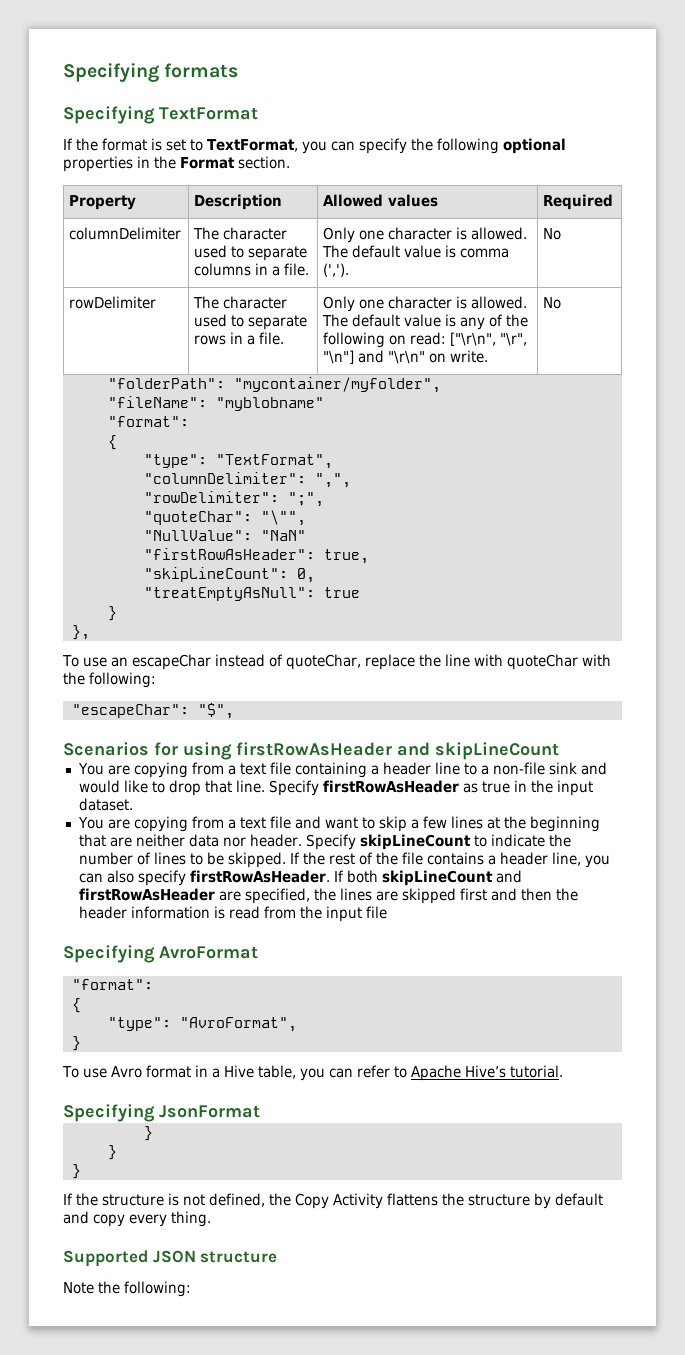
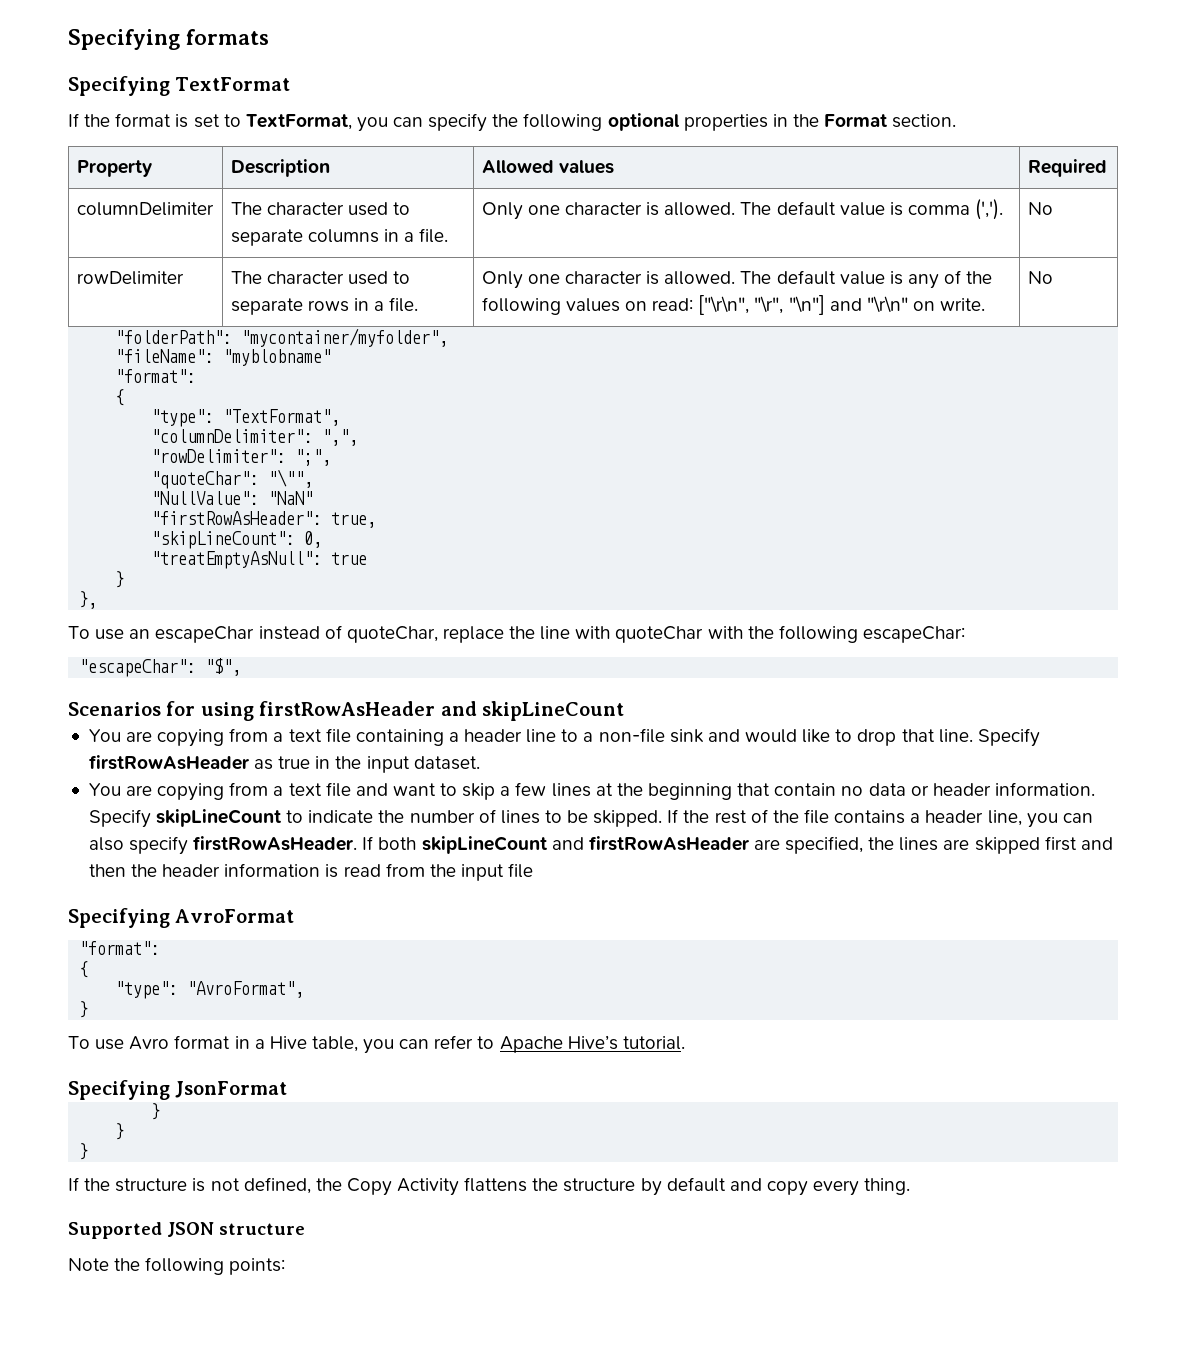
(386, 340) none -> [565,298,620,312] values
[89,672,156,688] following: -> [778,625,965,643] following escapeChar:
[109,834,302,847] are neither data nor header. -> [774,782,1095,796] contain no data or header information.
[124,1281,191,1297] following: -> [145,1257,286,1275] following points:

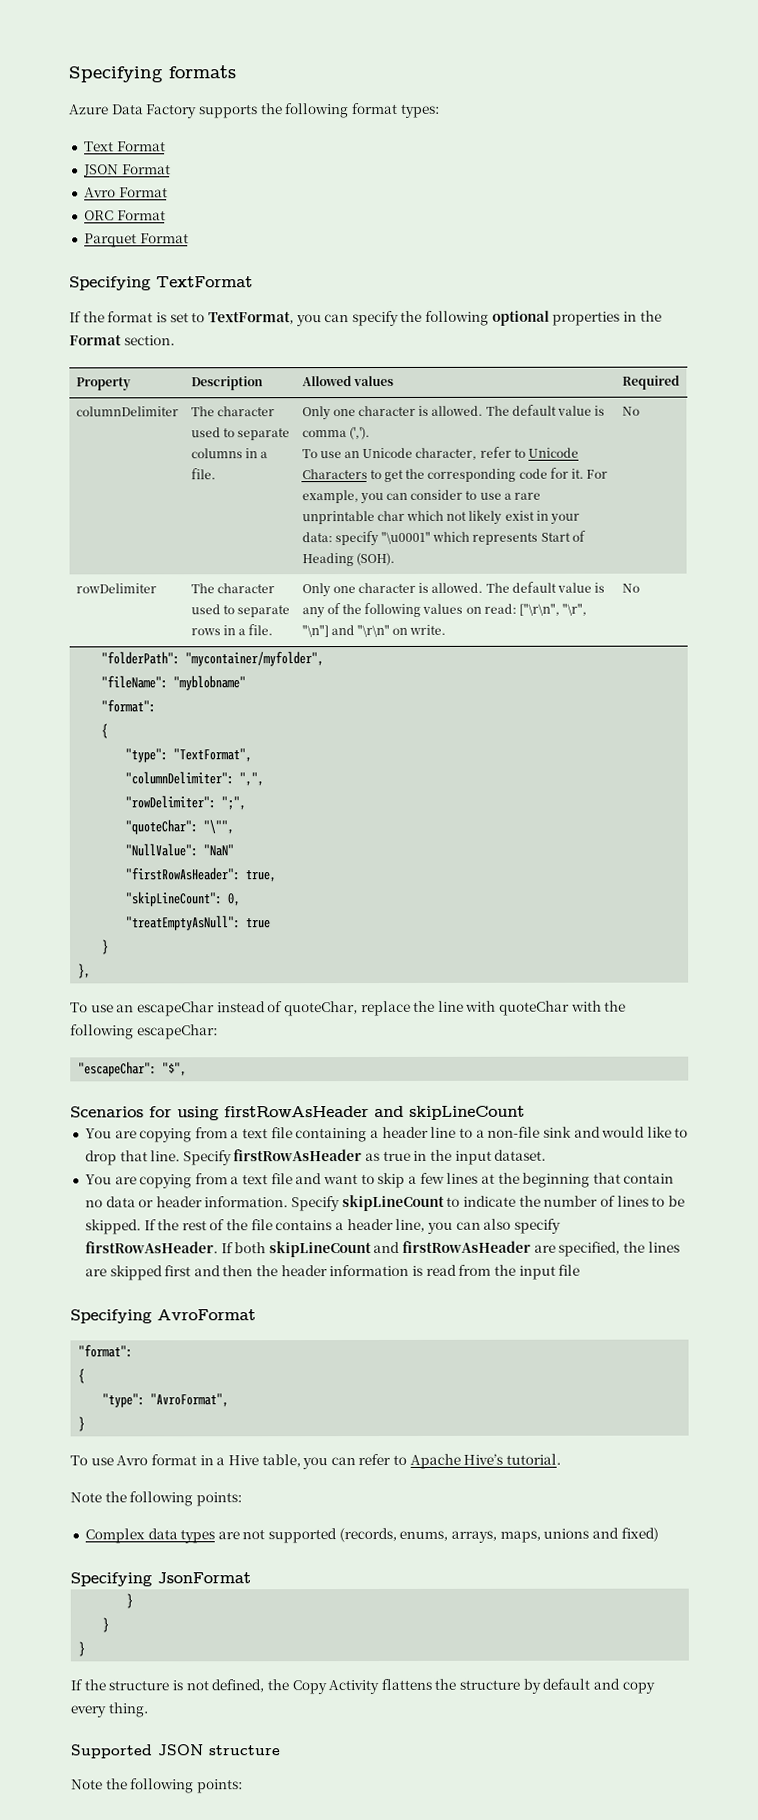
(269, 37) none -> [69,102,440,119] [83,141,166,152] [82,164,171,177] [83,187,168,198] [83,210,166,221] [83,233,189,248] // Azure Data Factory supports the following format types: // Text Format // JSON Format // Avro Format // ORC Format // Parquet Format
(1004, 209) none -> [301,446,580,460] [301,467,609,482] [301,489,542,505] [301,509,581,525] [301,530,586,547] [301,552,395,567] // To use an Unicode character, refer to Unicode Characters to get the corresponding code for it. For example, you can consider to use a rare unprintable char which not likely exist in your data: specify "\u0001" which represents Start of Heading (SOH).
(685, 1043) none -> [70,1491,242,1507] [84,1527,659,1544] // Note the following points: // Complex data types are not supported (records, enums, arrays, maps, unions and fixed)

